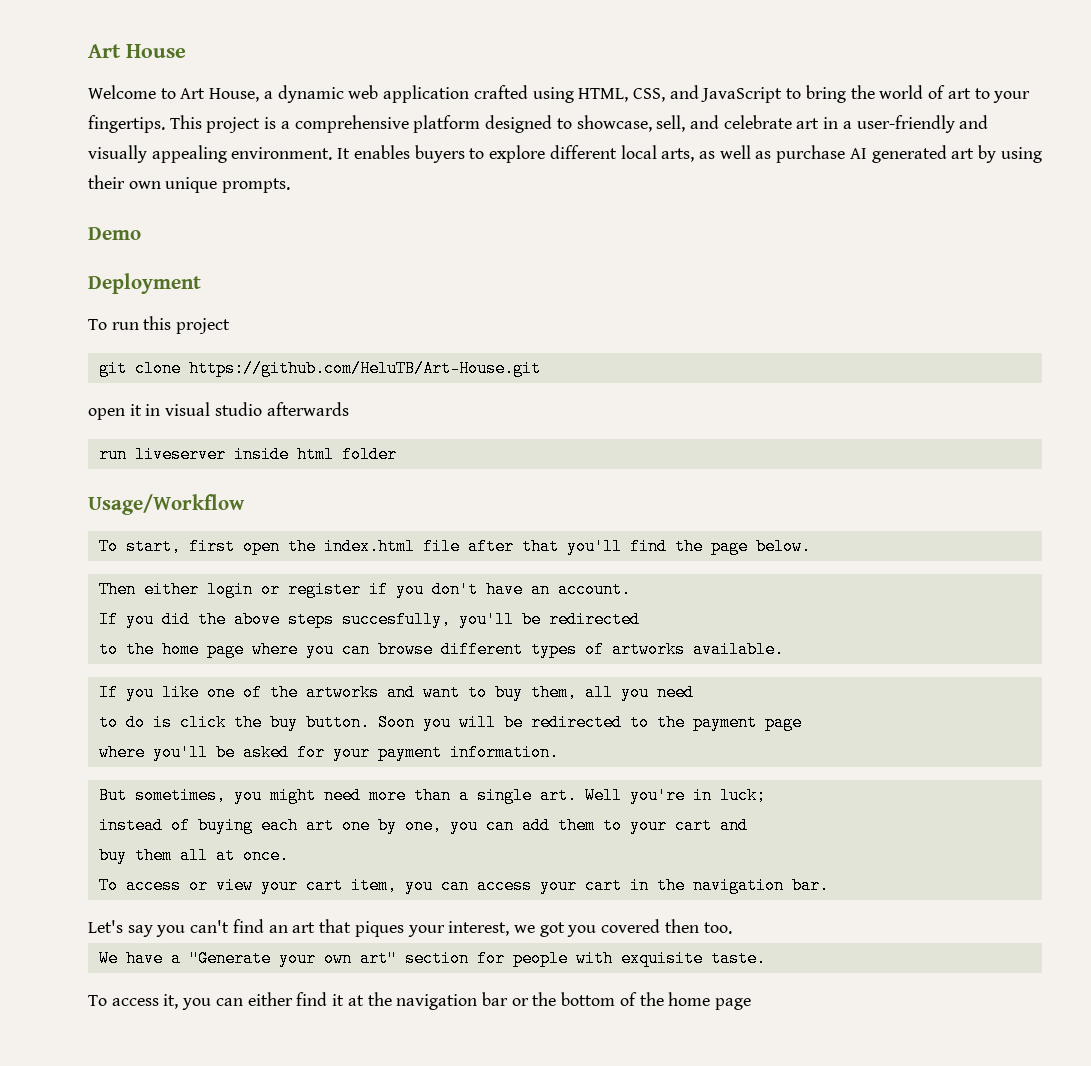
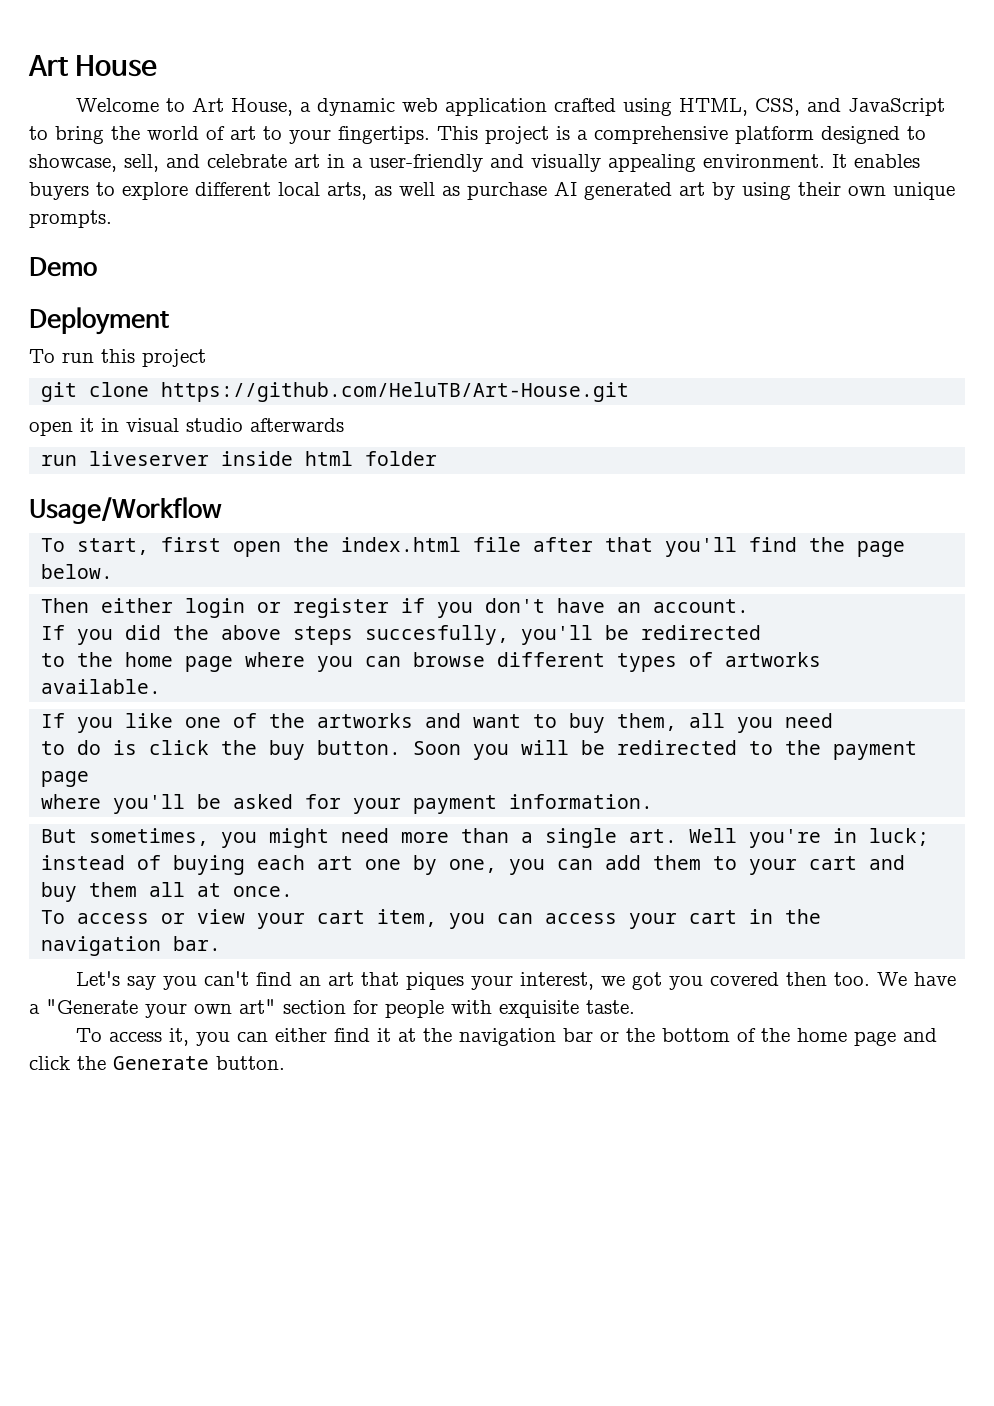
(732, 928) // -> (871, 979) none
(752, 1004) none -> [903,1028,938,1042] [29,1056,285,1070] and click the Generate button.

